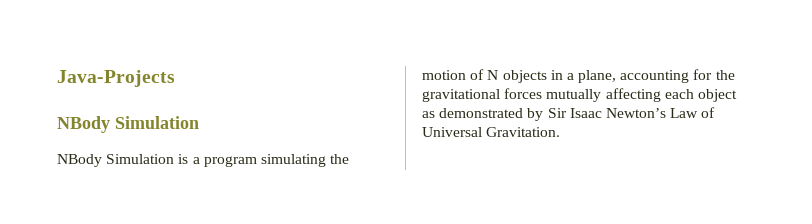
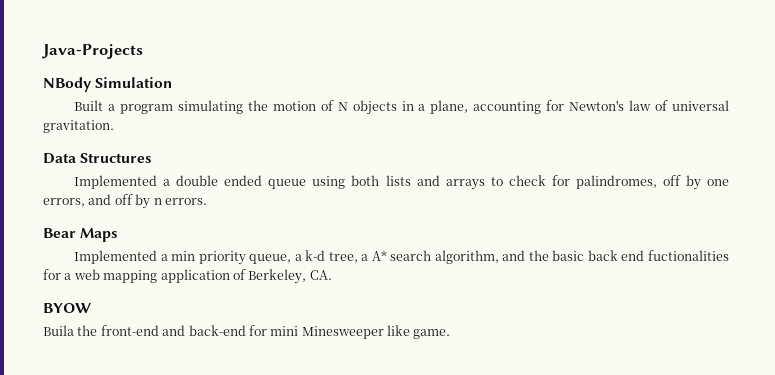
[57,154,189,167] NBody Simulation is -> [74,100,104,111] Built
[715,70,735,80] [422,88,737,102] [422,107,716,121] [422,127,561,137] the gravitational forces mutually affecting each object as demonstrated by Sir Isaac Newton’s Law of Universal Gravitation. -> [569,100,729,111] [43,120,114,133] [43,153,153,164] [74,175,729,190] [43,194,207,209] [43,228,119,242] [74,250,730,265] [43,269,332,284] [43,303,91,313] [43,325,451,339] Newton's law of universal gravitation. // Data Structures // Implemented a double ended queue using both lists and arrays to check for palindromes, off by one errors, and off by n errors. // Bear Maps // Implemented a min priority queue, a k-d tree, a A* search algorithm, and the basic back end fuctionalities for a web mapping application of Berkeley, CA. // BYOW // Buila the front-end and back-end for mini Minesweeper like game.

